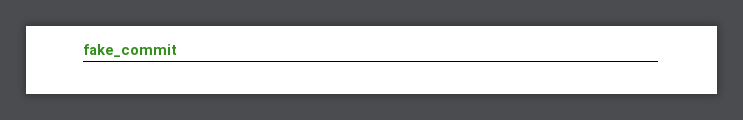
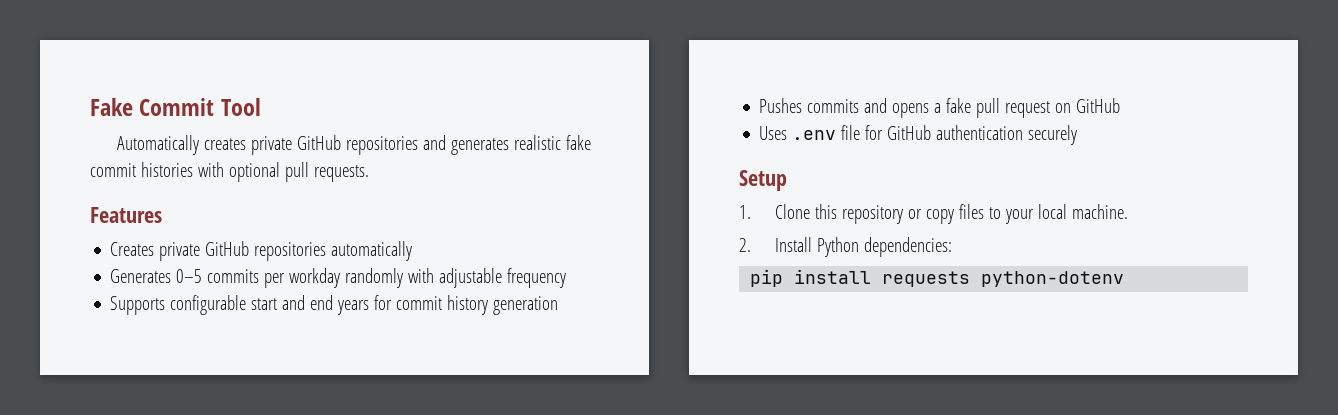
[83,44,177,57] fake_commit -> [90,98,261,116] [116,135,591,155] [90,162,369,182] [90,207,162,223] [110,241,413,261] [110,268,567,288] [110,295,559,315] [759,98,1121,118] [759,125,1078,145] [739,170,787,191] [739,204,1128,224] [739,237,952,257] [750,269,1125,287] Fake Commit Tool // Automatically creates private GitHub repositories and generates realistic fake commit histories with optional pull requests. // Features // Creates private GitHub repositories automatically // Generates 0–5 commits per workday randomly with adjustable frequency // Supports configurable start and end years for commit history generation // Pushes commits and opens a fake pull request on GitHub // Uses .env file for GitHub authentication securely // Setup // 1. Clone this repository or copy files to your local machine. // 2. Install Python dependencies: // pip install requests python-dotenv

